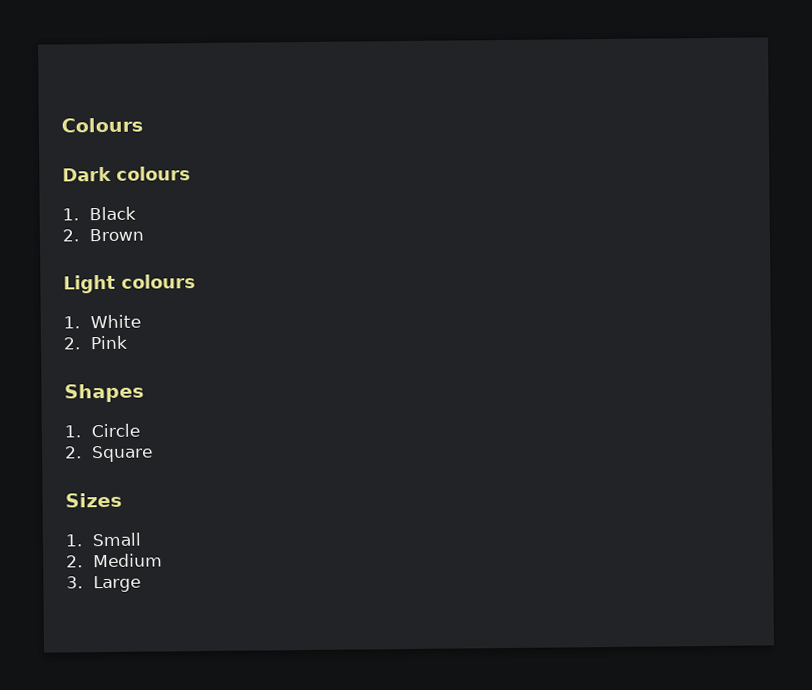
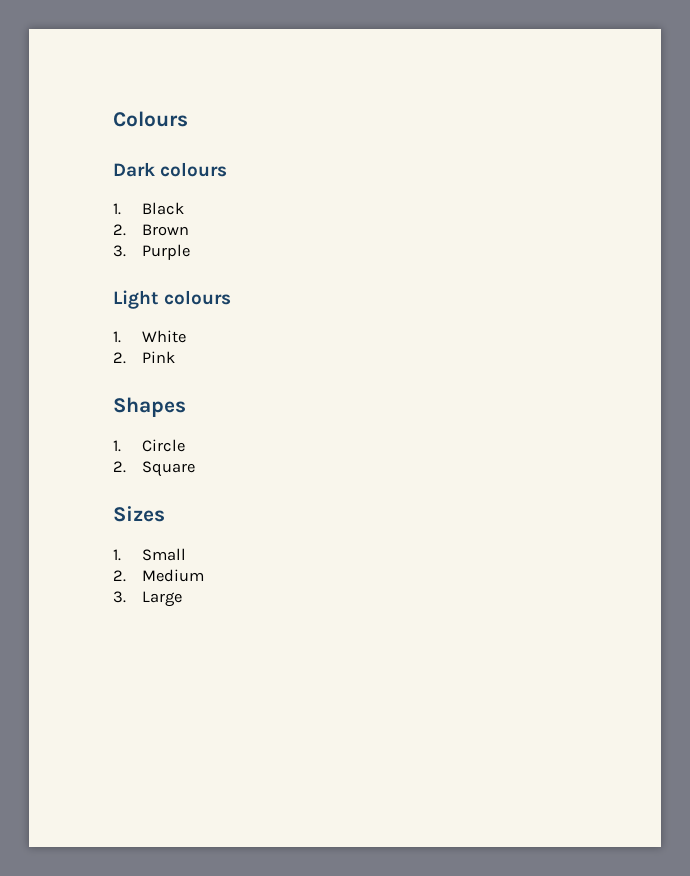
(145, 235) none -> [113,244,190,260] // 3. Purple

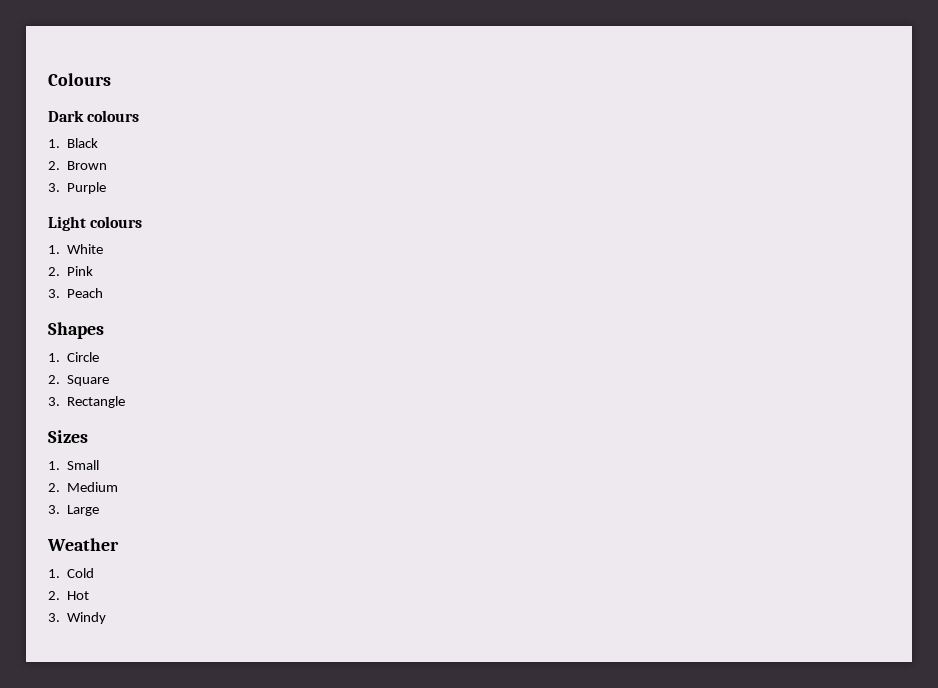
(175, 357) none -> [48,288,104,298] // 3. Peach
(195, 469) none -> [48,396,126,408] // 3. Rectangle
(182, 599) none -> [47,538,119,551] [48,568,95,578] [48,591,90,600] [48,612,107,624] // Weather // 1. Cold // 2. Hot // 3. Windy

